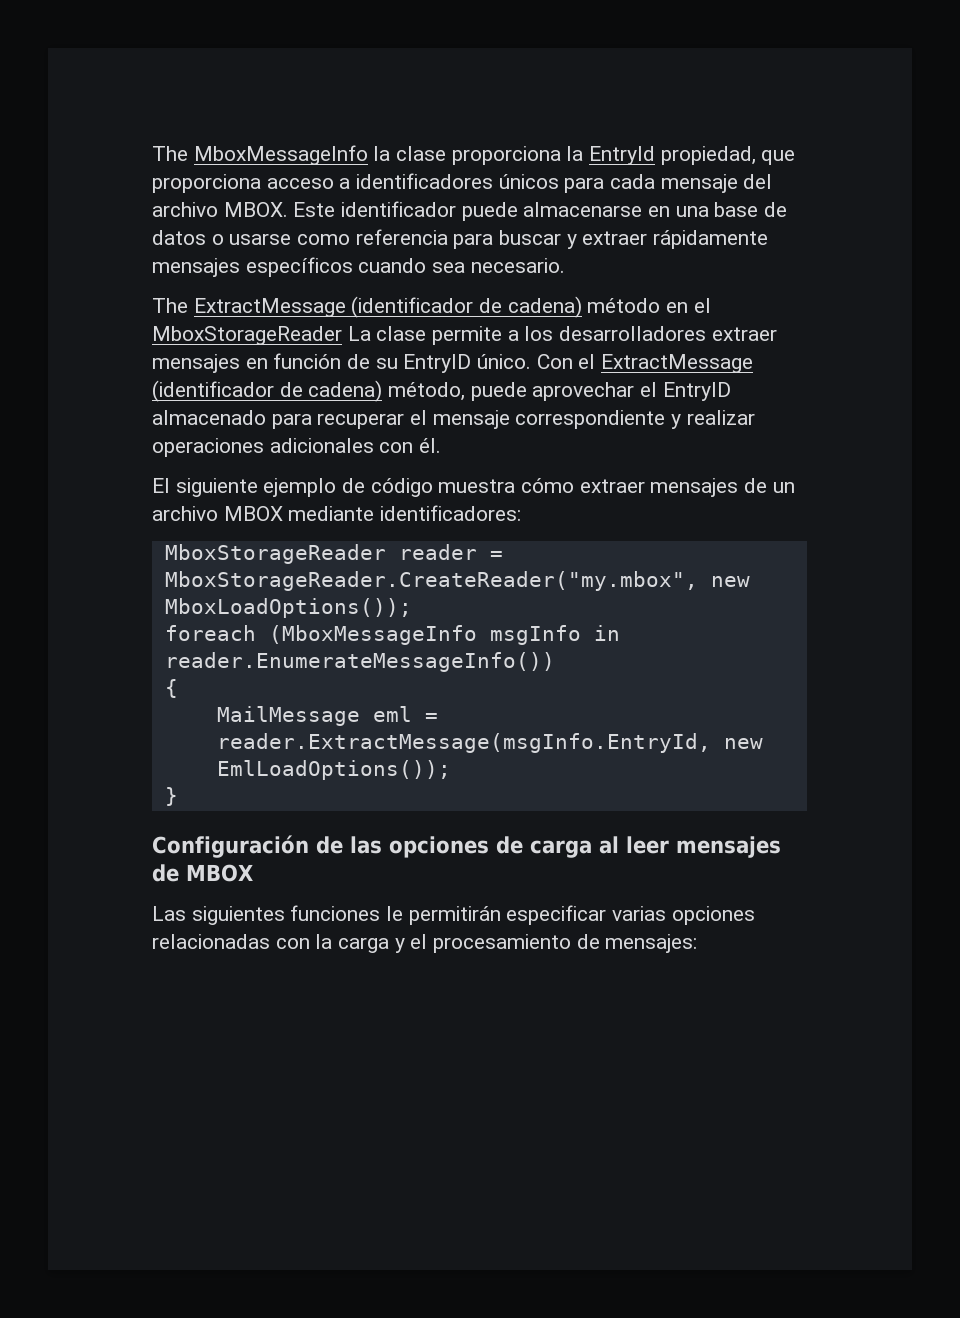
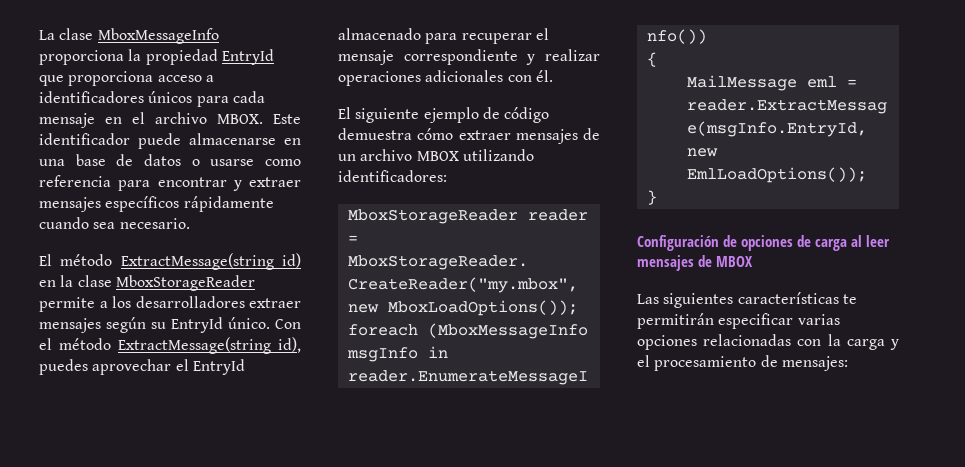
[152,145,756,165] The MboxMessageInfo la clase proporciona la EntryId propiedad, -> [39,28,219,44] [39,49,274,65] La clase MboxMessageInfo proporciona la propiedad EntryId
[743,174,773,189] del -> [105,112,145,124] en el
[499,230,562,245] buscar -> [157,177,227,187] encontrar
[653,230,769,249] rápidamente -> (301, 182) none
(353, 267) none -> [183,196,274,212] rápidamente
[152,296,711,318] [152,326,427,345] The ExtractMessage (identificador de cadena) método en el MboxStorageReader La clase -> [39,253,301,270] [39,275,255,291] El método ExtractMessage(string id) en la clase MboxStorageReader
[245,353,754,373] [152,380,527,402] en función de su EntryID único. Con el ExtractMessage (identificador de cadena) método, puede -> [106,317,301,333] [39,337,301,354] [39,359,88,375] según su EntryId único. Con el método ExtractMessage(string id), puedes
[662,382,731,401] EntryID -> [192,359,245,375] EntryId
[438,479,516,493] muestra -> [338,128,412,140] demuestra
[288,506,375,521] mediante -> [462,149,534,161] utilizando
[350,836,382,854] las -> (738, 241) none
[290,905,404,921] funciones le -> [737,292,857,304] características te

